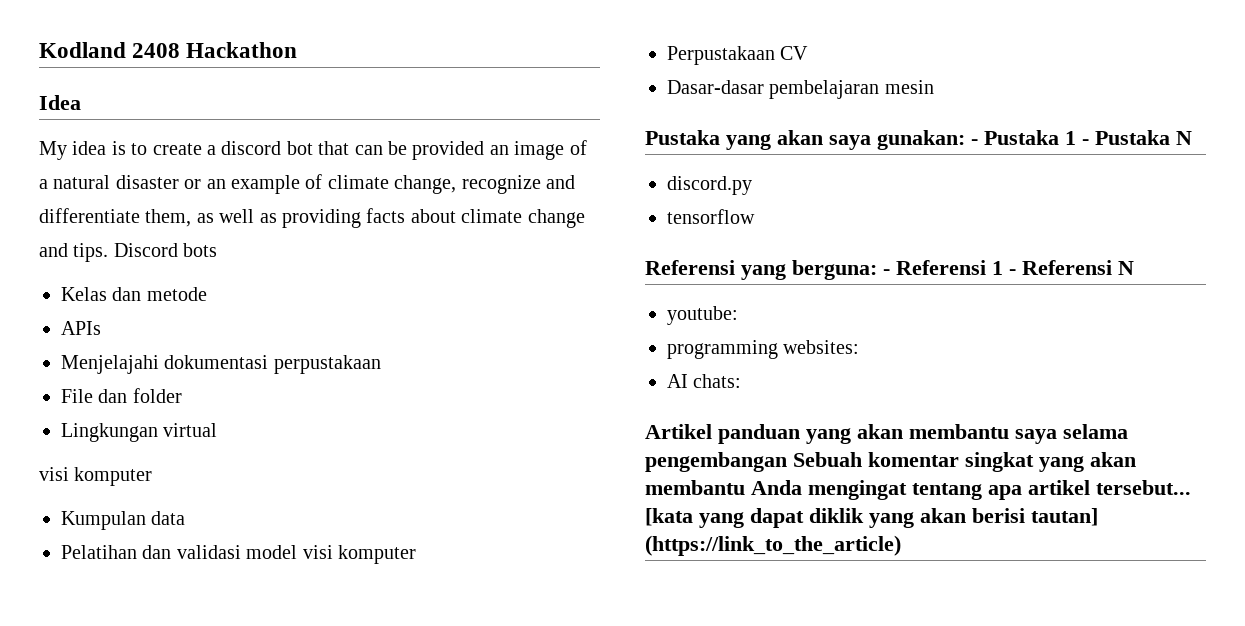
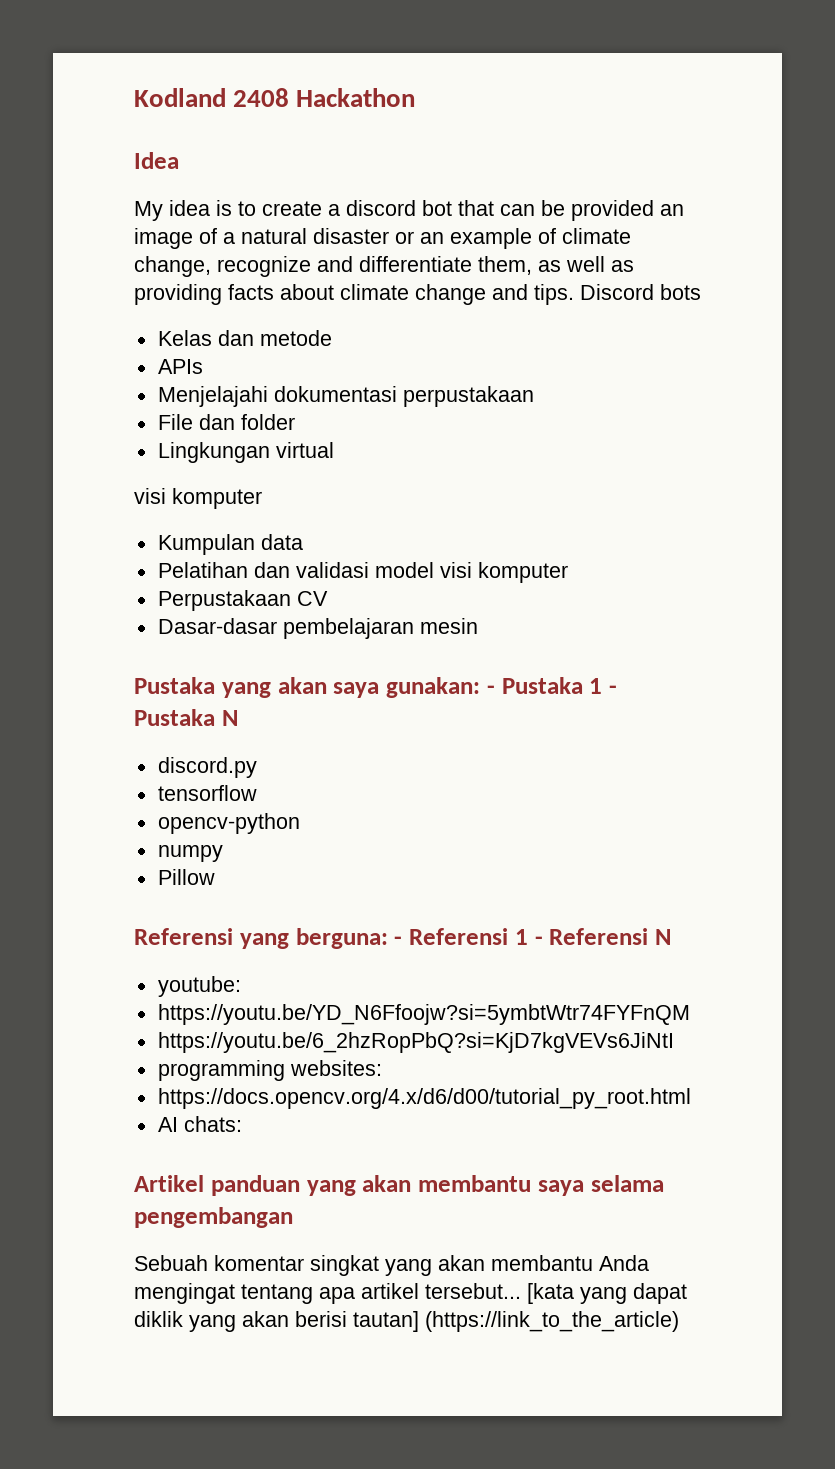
(755, 216) none -> [157,813,300,834] [157,845,223,862] [157,869,215,885] // opencv-python // numpy // Pillow
(738, 315) none -> [157,1004,690,1025] [157,1032,674,1053] // https://youtu.be/YD_N6Ffoojw?si=5ymbtWtr74FYFnQM // https://youtu.be/6_2hzRopPbQ?si=KjD7kgVEVs6JiNtI
(860, 347) none -> [157,1088,691,1109] // https://docs.opencv.org/4.x/d6/d00/tutorial_py_root.html
(787, 462) none -> (293, 1217) //

